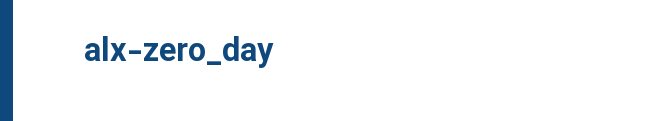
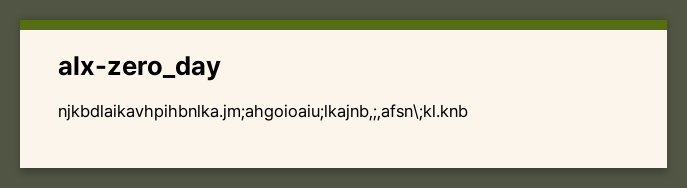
(274, 52) none -> [58,104,468,121] // njkbdlaikavhpihbnlka.jm;ahgoioaiu;lkajnb,;,afsn\;kl.knb

